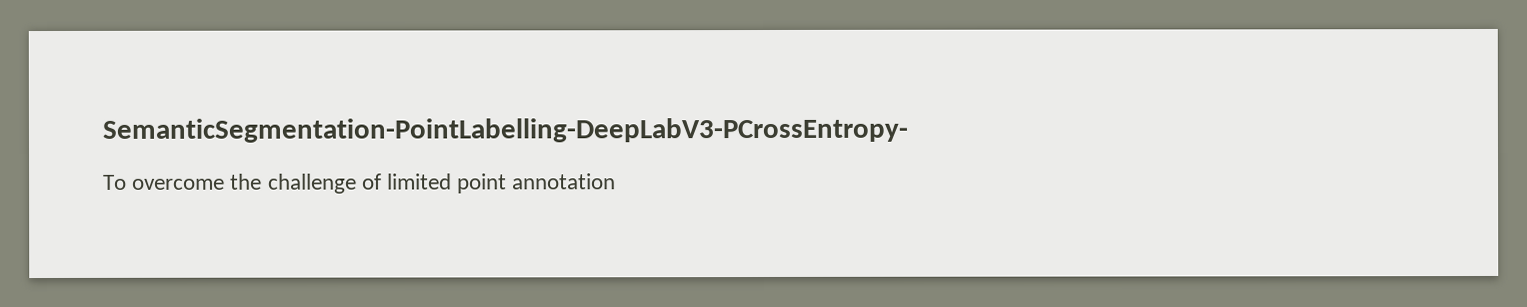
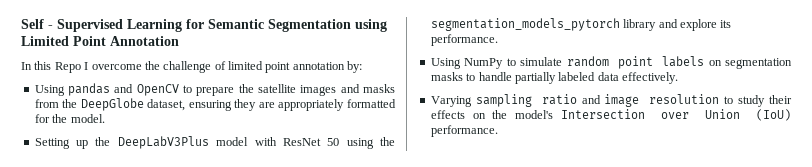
[102,117,908,143] [103,174,127,190] SemanticSegmentation-PointLabelling-DeepLabV3-PCrossEntropy- // To -> [21,19,387,32] [21,36,179,46] [21,61,89,73] Self - Supervised Learning for Semantic Segmentation using Limited Point Annotation // In this Repo I
(617, 181) none -> [347,61,363,73] [34,83,395,96] [34,98,396,111] [34,114,105,123] [34,136,395,149] [430,18,732,31] [430,34,498,46] [430,56,792,69] [430,72,678,84] [430,94,792,107] [430,109,791,121] [430,125,498,137] by: // Using pandas and OpenCV to prepare the satellite images and masks from the DeepGlobe dataset, ensuring they are appropriately formatted for the model. // Setting up the DeepLabV3Plus model with ResNet 50 using the segmentation_models_pytorch library and explore its performance. // Using NumPy to simulate random point labels on segmentation masks to handle partially labeled data effectively. // Varying sampling ratio and image resolution to study their effects on the model's Intersection over Union (IoU) performance.

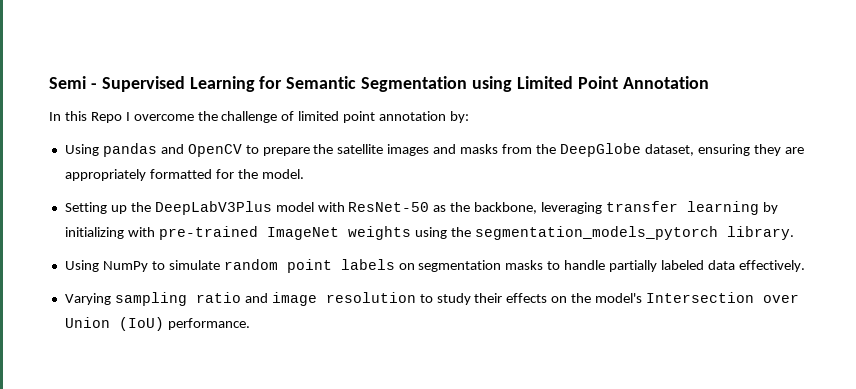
[21,19,44,29] Self -> [49,76,86,89] Semi
[282,137,395,149] [430,18,732,31] [430,34,498,46] ResNet 50 using the segmentation_models_pytorch library and explore its performance. -> [348,201,778,215] [64,226,794,240] ResNet-50 as the backbone, leveraging transfer learning by initializing with pre-trained ImageNet weights using the segmentation_models_pytorch library.

